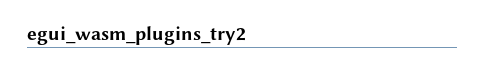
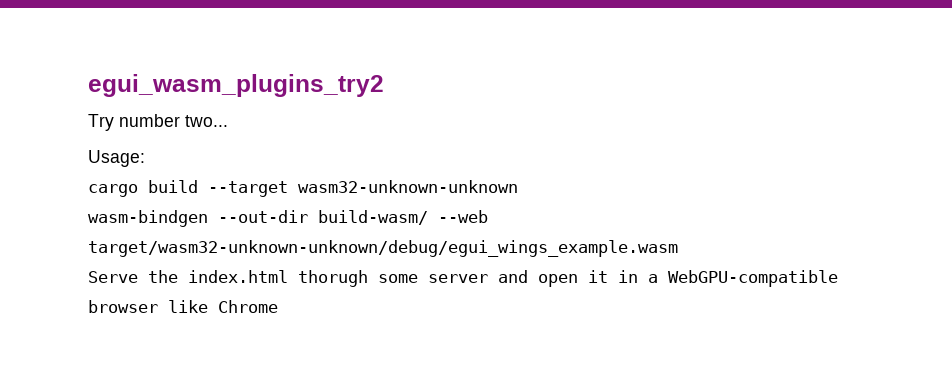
(246, 35) none -> [88,114,228,131] [88,150,145,167] [88,180,518,197] [88,210,488,227] [88,240,678,257] [88,270,838,287] [88,300,278,313] // Try number two... // Usage: // cargo build --target wasm32-unknown-unknown // wasm-bindgen --out-dir build-wasm/ --web target/wasm32-unknown-unknown/debug/egui_wings_example.wasm // Serve the index.html thorugh some server and open it in a WebGPU-compatible browser like Chrome

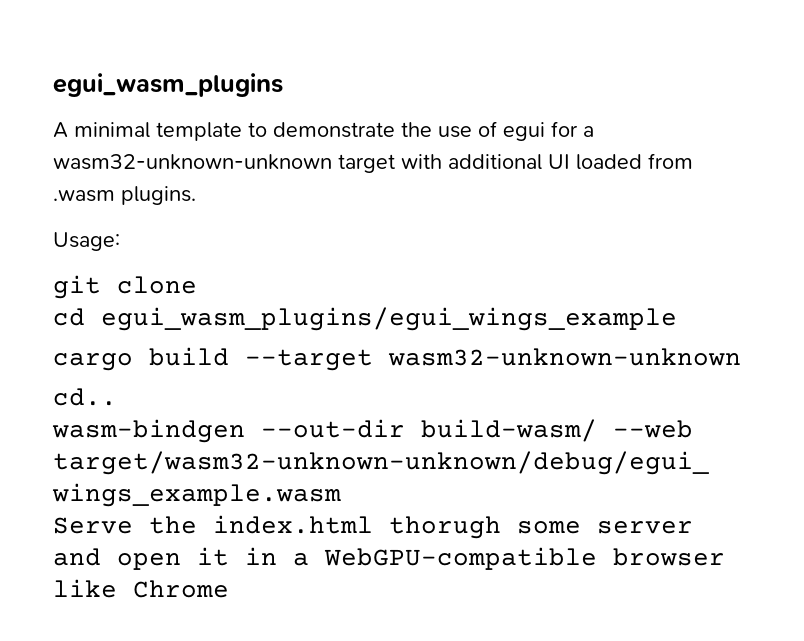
[88,74,384,97] [88,114,228,131] [88,150,145,167] egui_wasm_plugins_try2 // Try number two... // Usage: -> [53,73,283,97] [53,121,594,141] [53,153,693,173] [53,186,196,205] [53,232,120,251] [53,275,197,299] [53,307,677,331] egui_wasm_plugins // A minimal template to demonstrate the use of egui for a wasm32-unknown-unknown target with additional UI loaded from .wasm plugins. // Usage: // git clone // cd egui_wasm_plugins/egui_wings_example
(518, 186) none -> [53,388,117,406] // cd..

